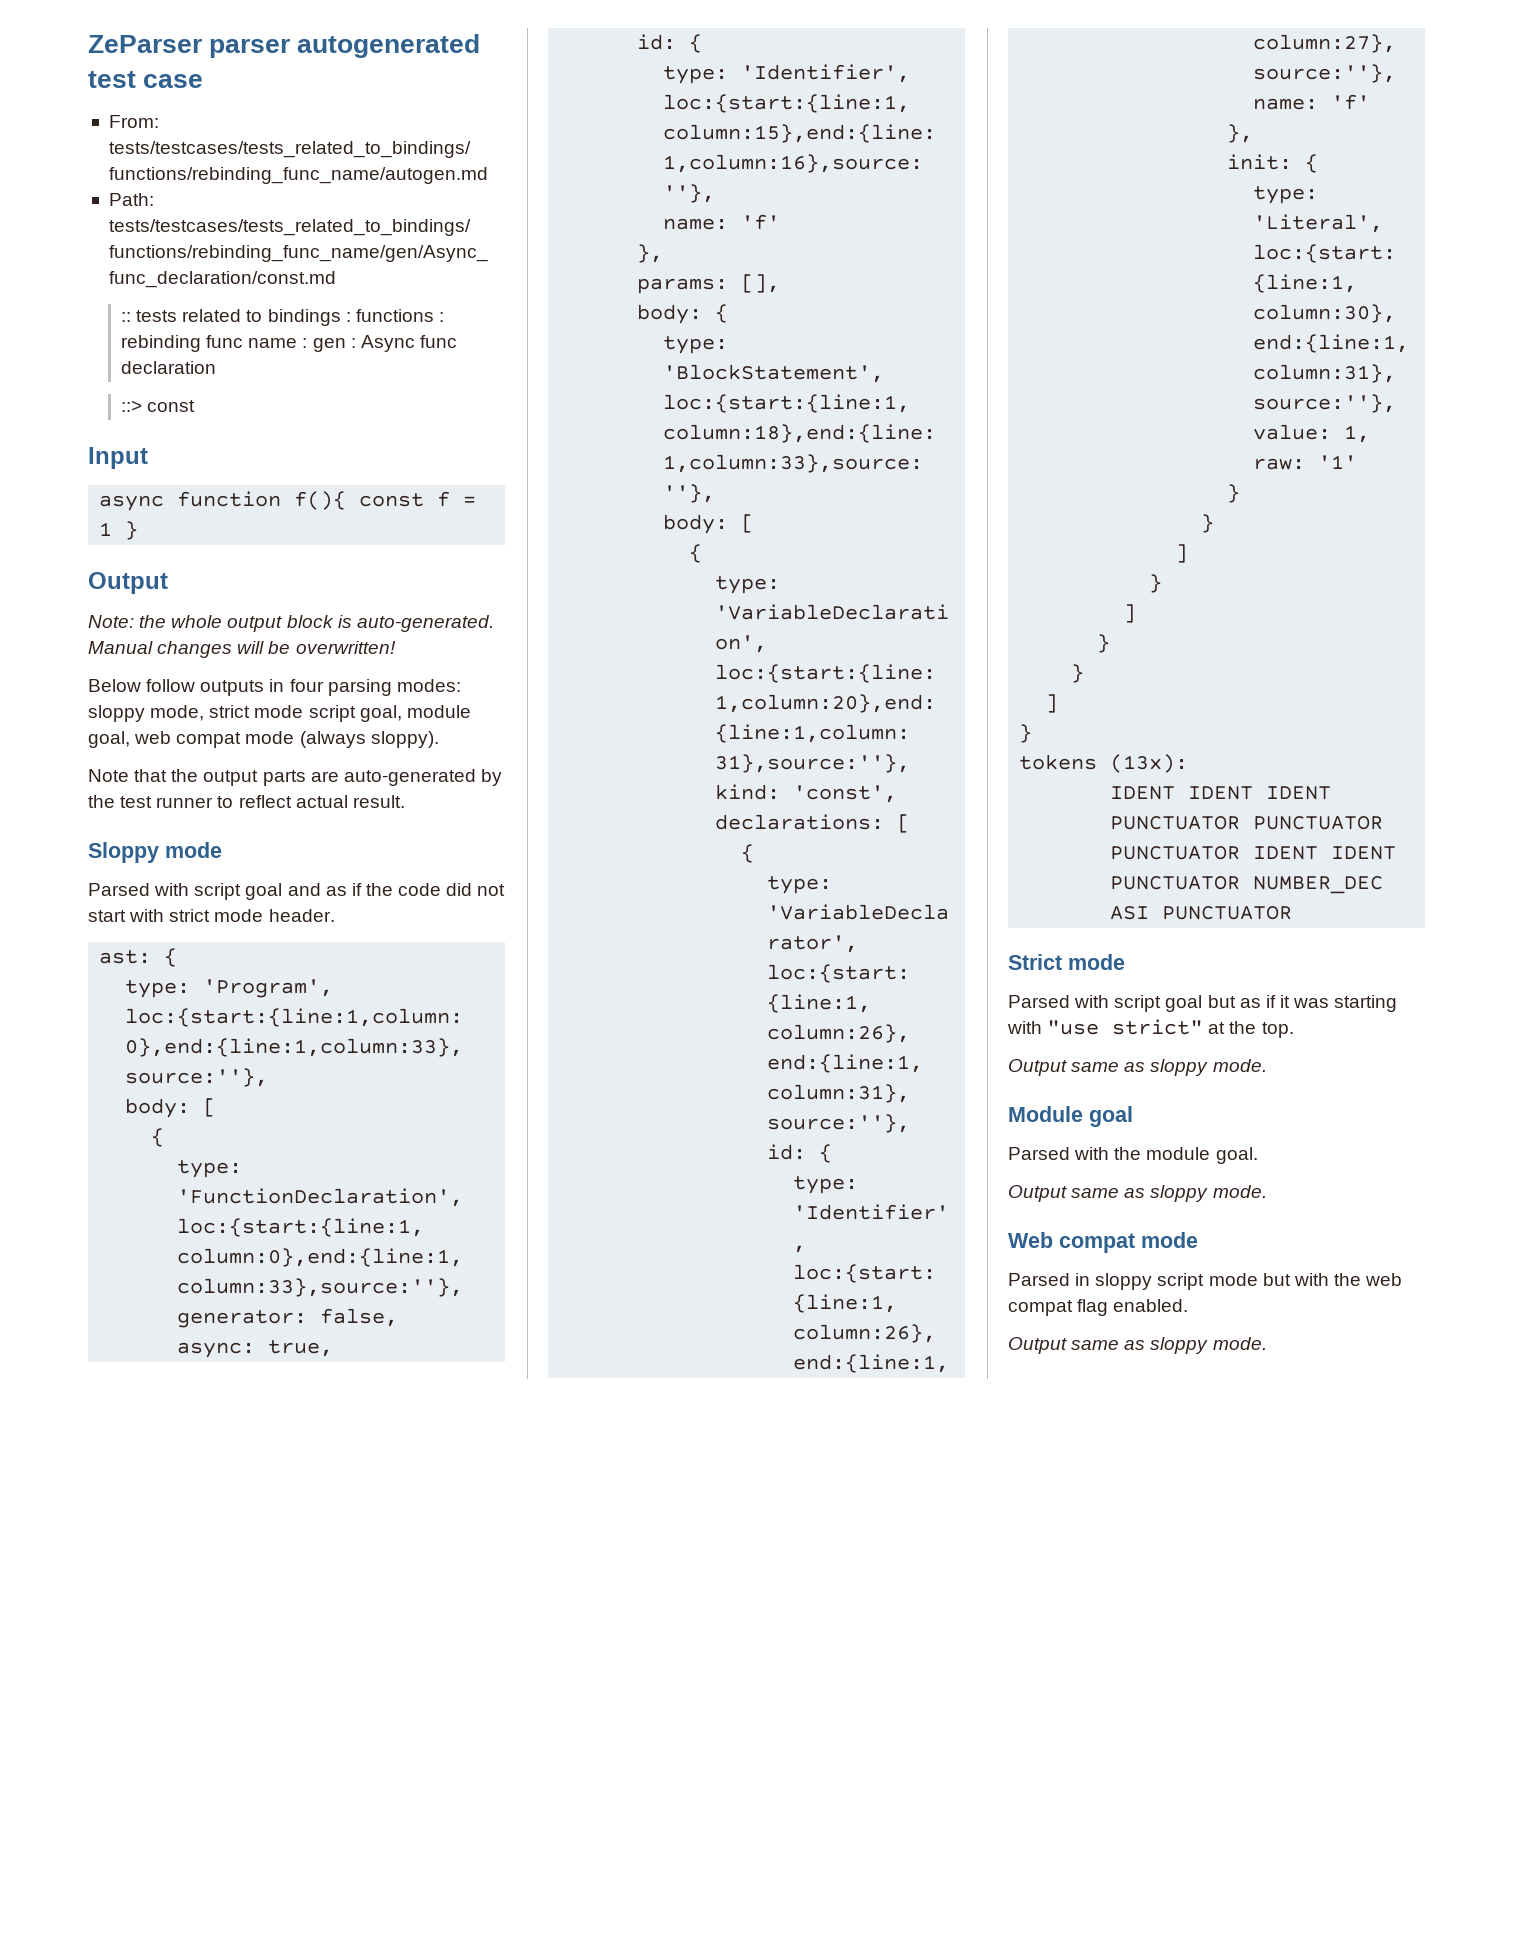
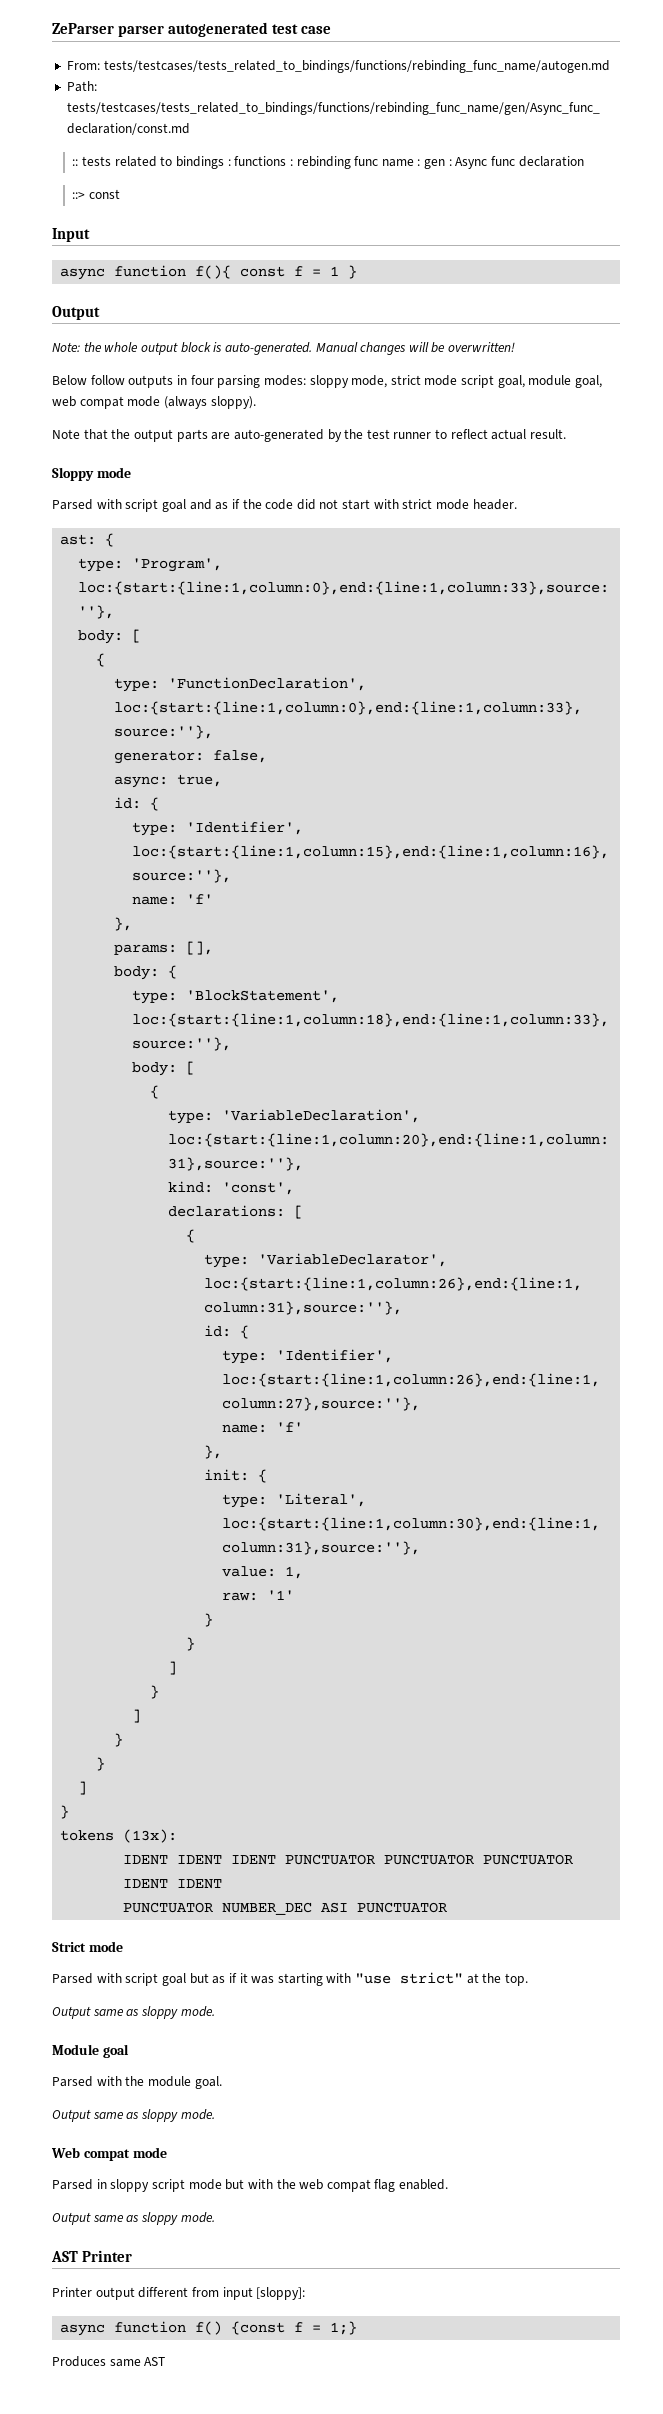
(1267, 1343) none -> [51,2250,132,2262] [52,2287,306,2300] [60,2321,358,2336] [52,2356,166,2367] // AST Printer // Printer output different from input [sloppy]: // async function f() {const f = 1;} // Produces same AST

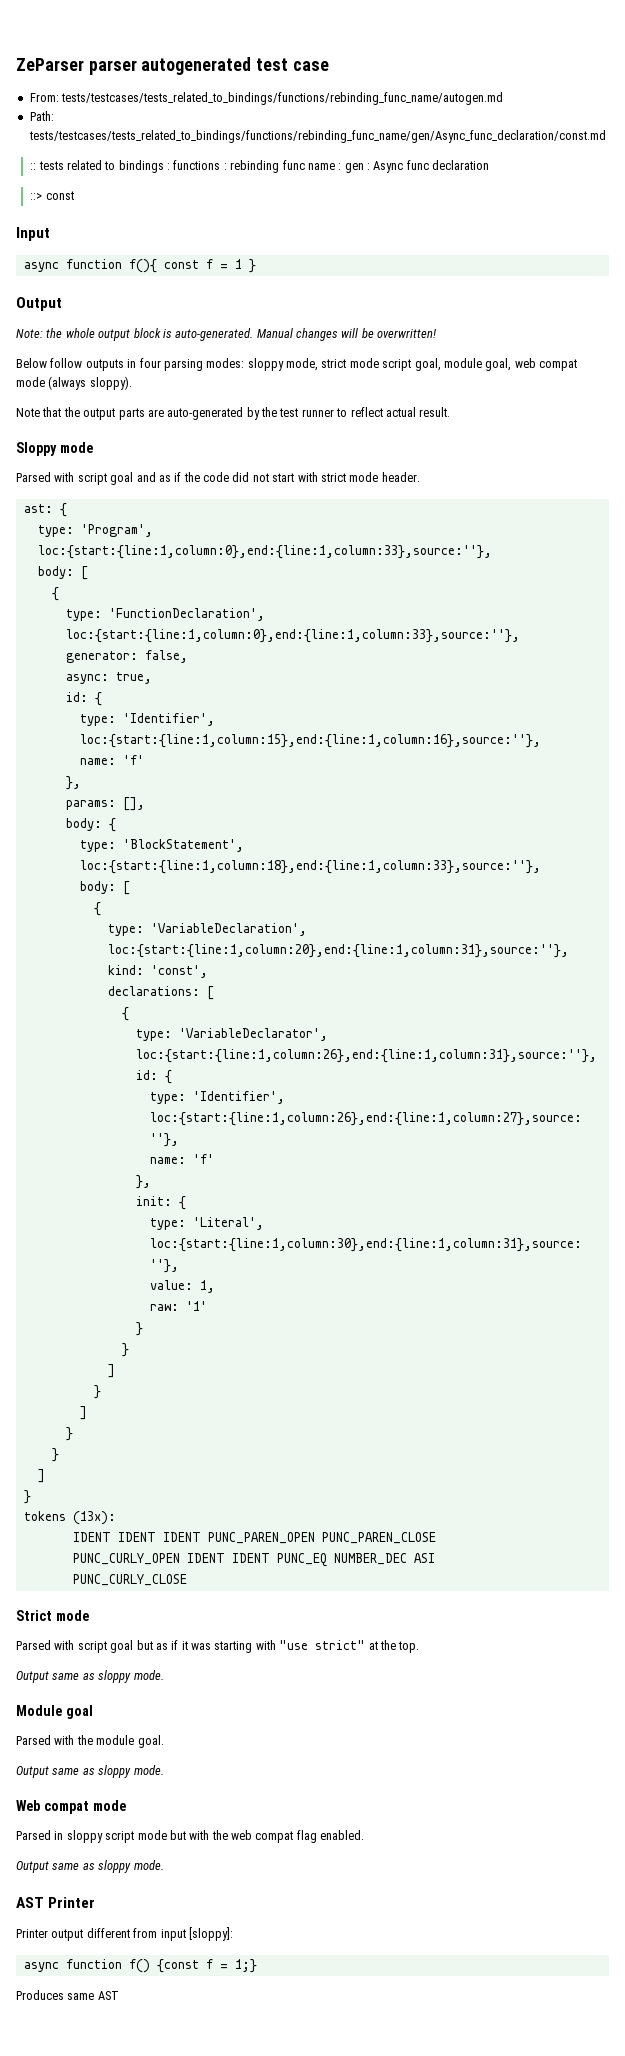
[285,1854,574,1865] [123,1879,223,1889] [123,1902,214,1913] PUNCTUATOR PUNCTUATOR PUNCTUATOR IDENT IDENT // PUNCTUATOR -> [207,1532,436,1544] [72,1553,327,1567] PUNC_PAREN_OPEN PUNC_PAREN_CLOSE // PUNC_CURLY_OPEN IDENT IDENT PUNC_EQ
[357,1902,448,1913] PUNCTUATOR -> [72,1574,187,1586] // PUNC_CURLY_CLOSE

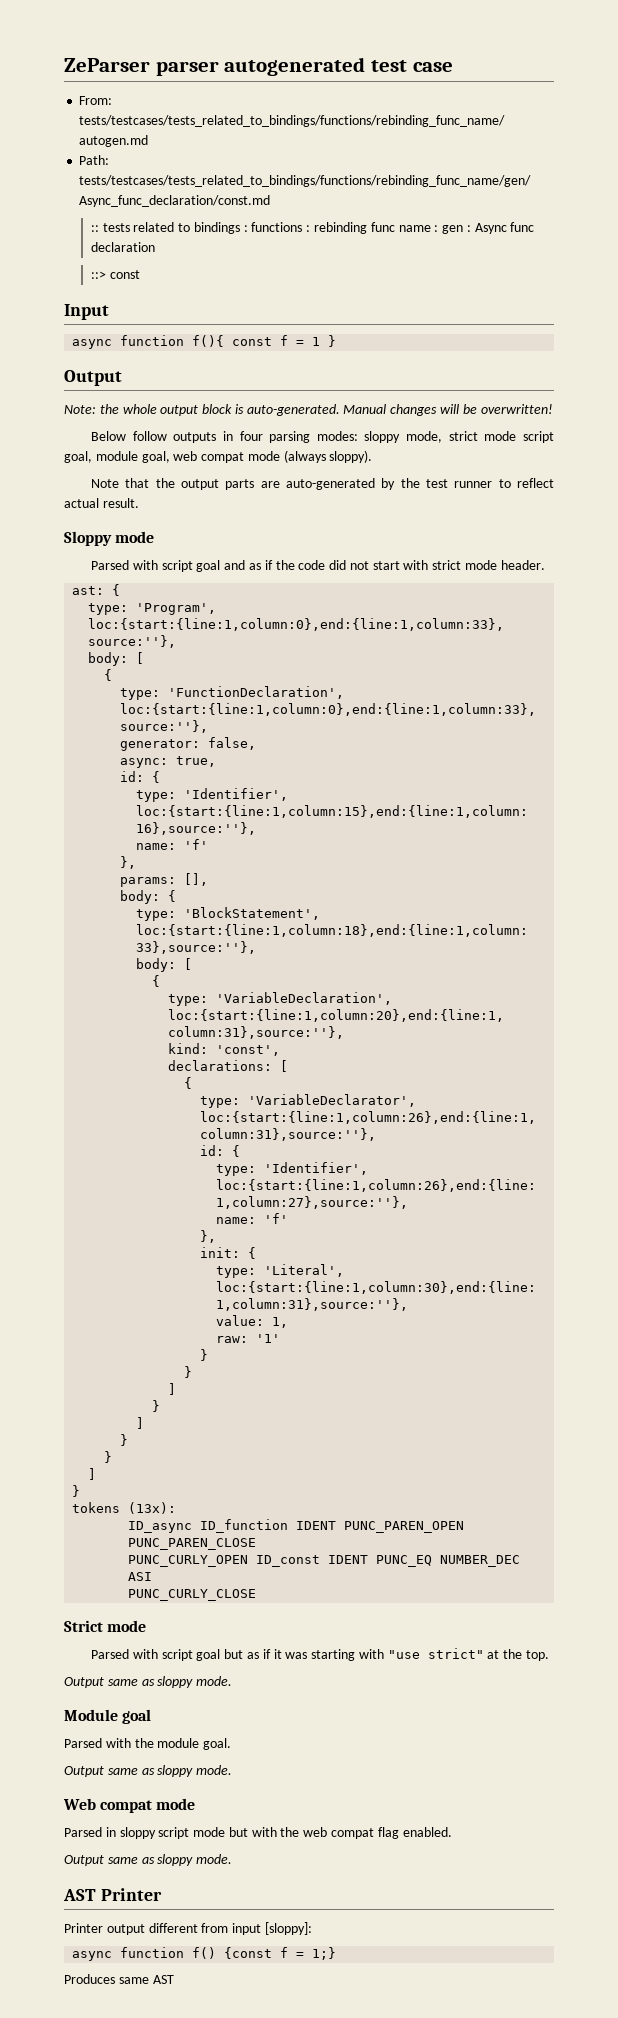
[72,1532,156,1542] IDENT IDENT -> [128,1519,289,1533] ID_async ID_function
[186,1553,225,1563] IDENT -> [256,1555,321,1567] ID_const

